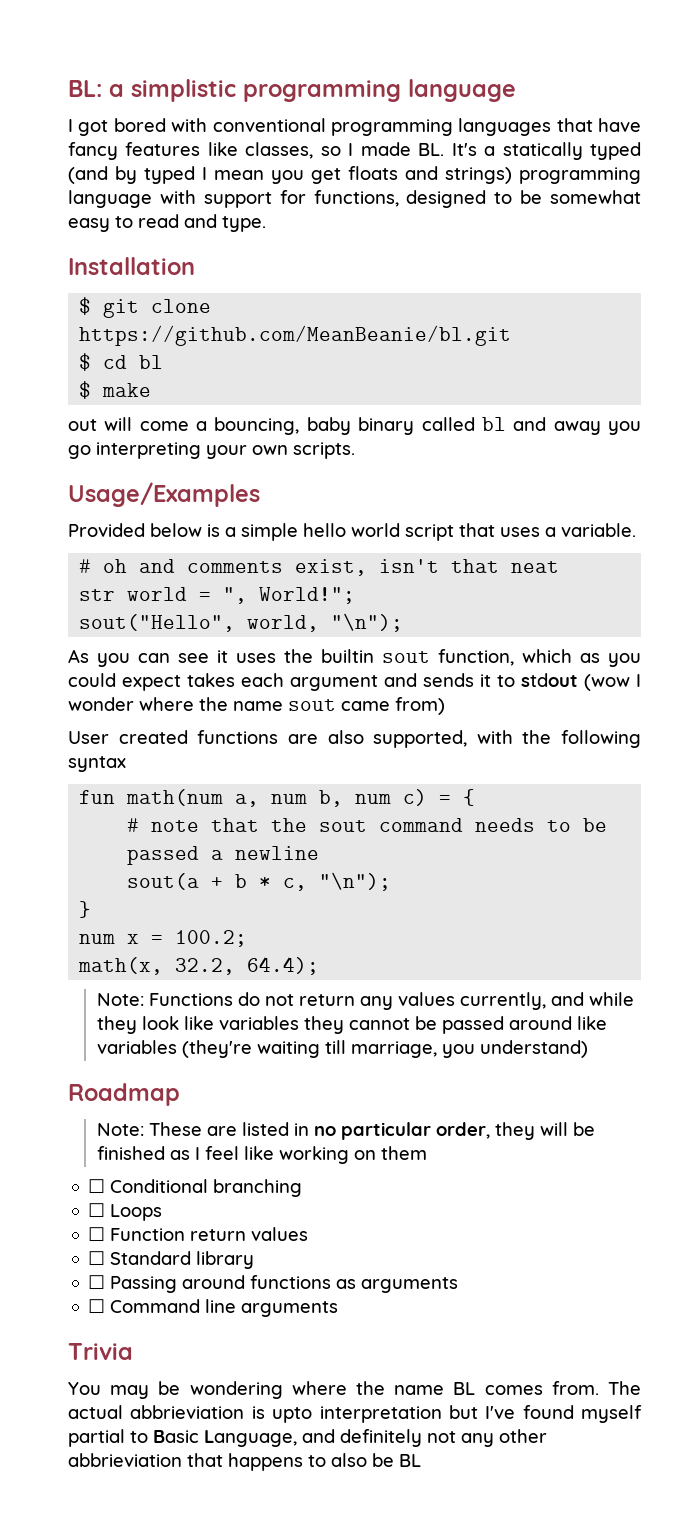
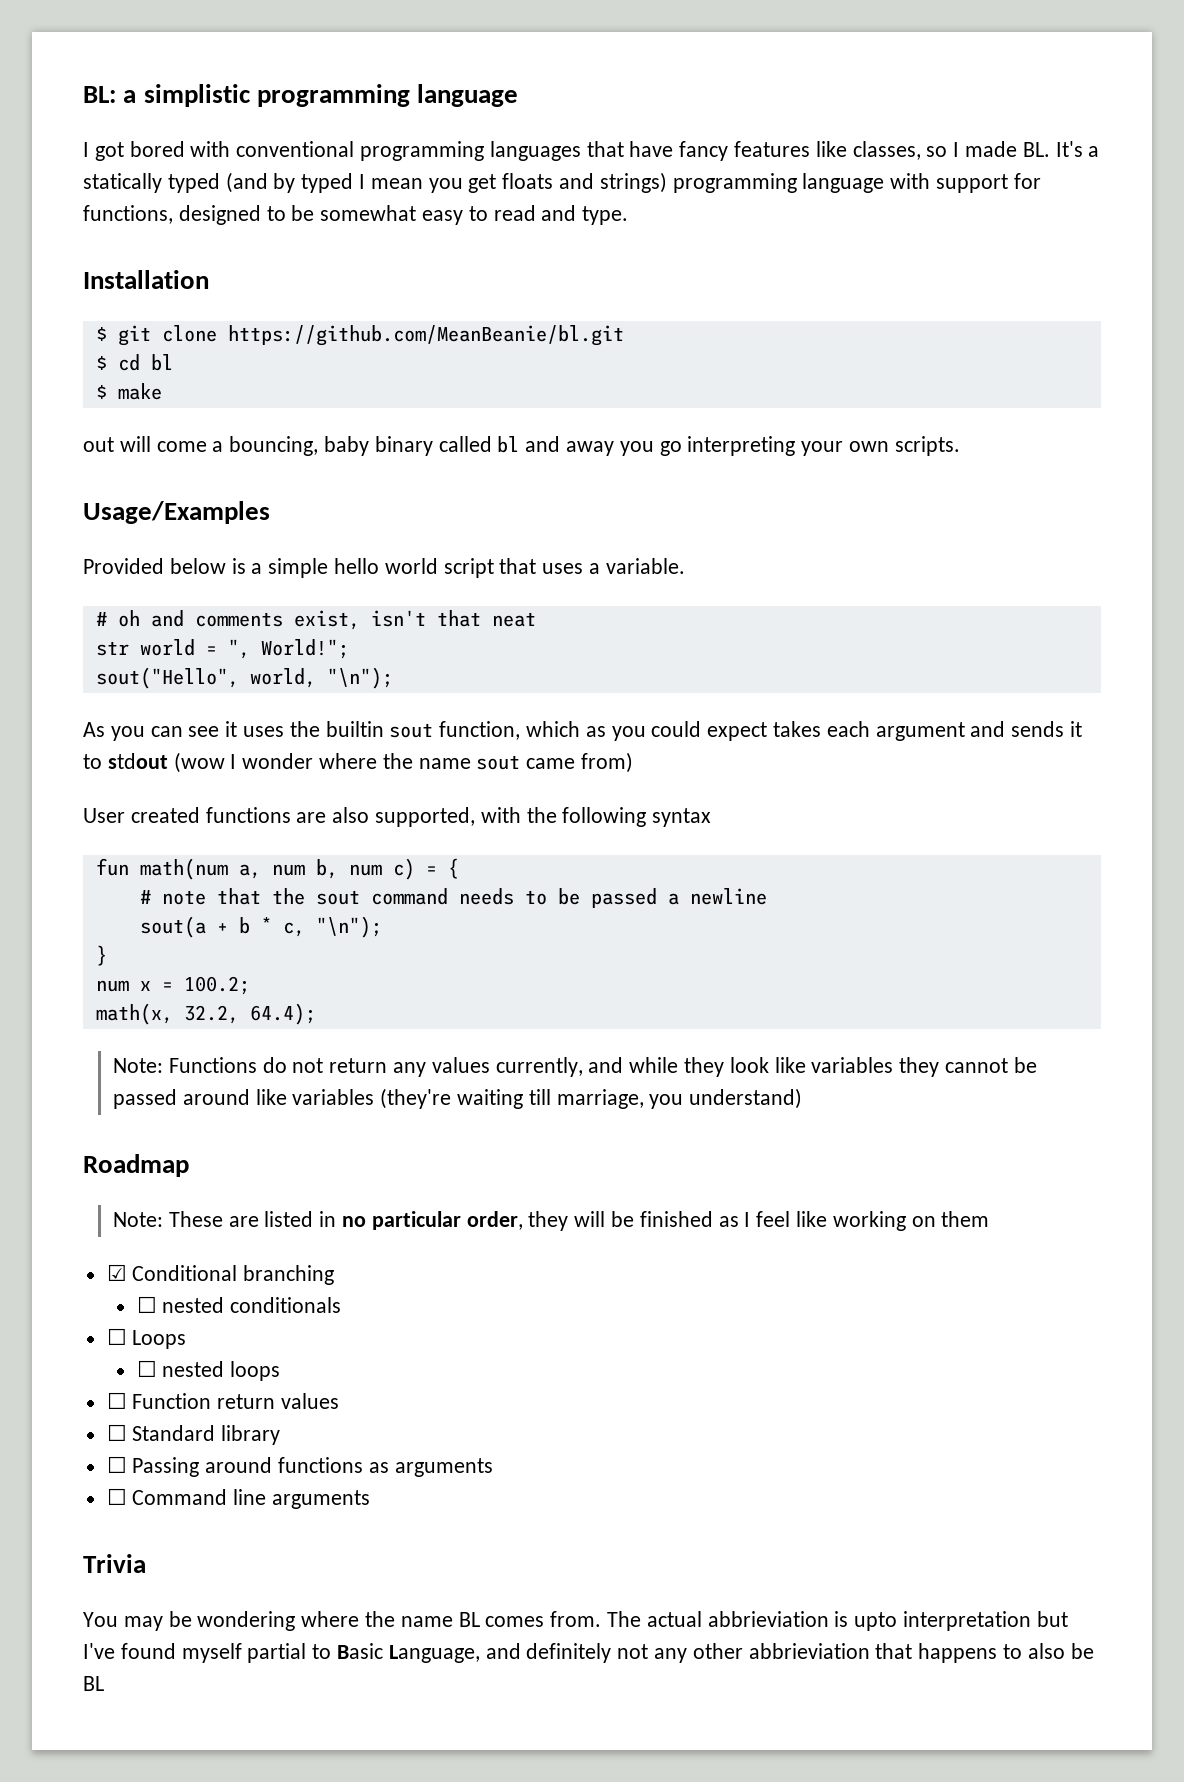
[88,1179,106,1193] ☐ -> [106,1264,127,1281] ☑
(303, 1188) none -> [136,1296,342,1313] // ☐ nested conditionals
(163, 1212) none -> [136,1360,281,1381] // ☐ nested loops

